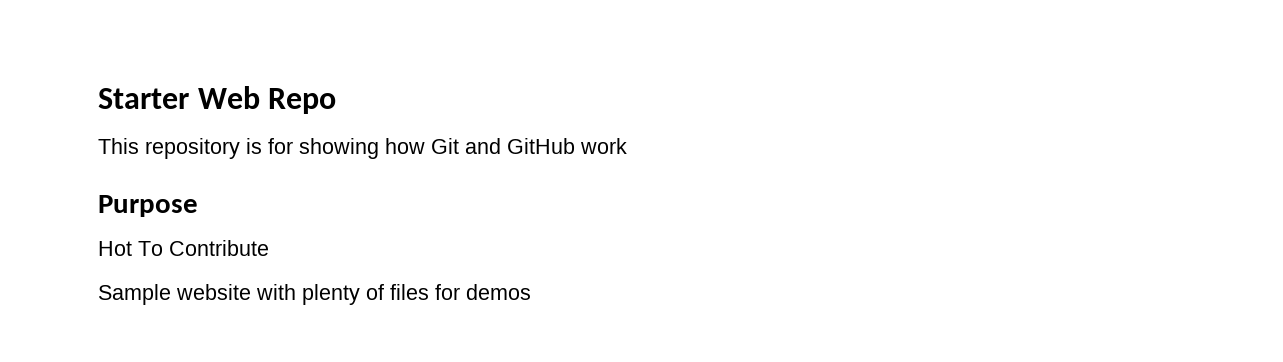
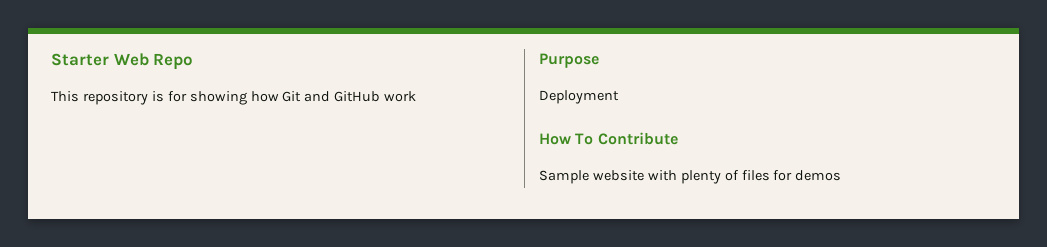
[98,241,132,256] Hot -> [539,90,619,104] [539,133,571,145] Deployment // How

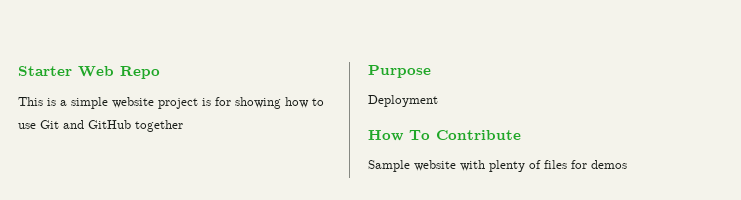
[82,91,148,105] repository -> [47,97,198,109] is a simple website project
(279, 96) none -> [312,98,324,106] [18,123,36,129] to use
[384,91,417,102] work -> [135,120,183,132] together

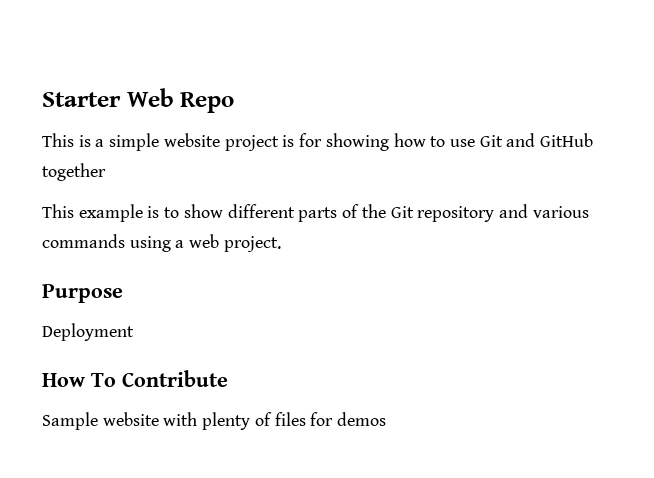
(183, 126) none -> [42,204,589,222] [42,234,281,252] // This example is to show different parts of the Git repository and various commands using a web project.

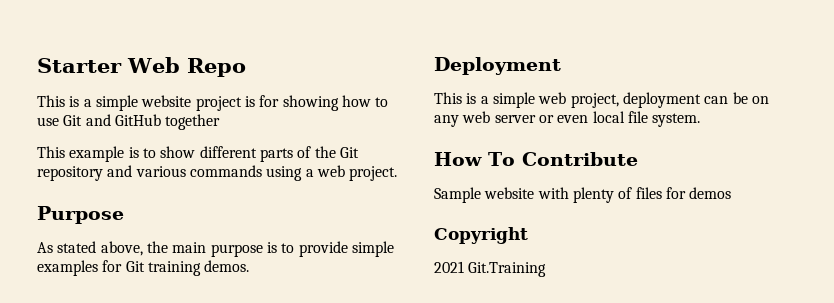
[42,323,134,341] Deployment -> [37,241,394,257] [37,260,250,276] [434,57,561,75] [434,92,769,108] [434,111,701,127] As stated above, the main purpose is to provide simple examples for Git training demos. // Deployment // This is a simple web project, deployment can be on any web server or even local file system.
(387, 419) none -> [434,227,528,244] [434,261,547,277] // Copyright // 2021 Git.Training

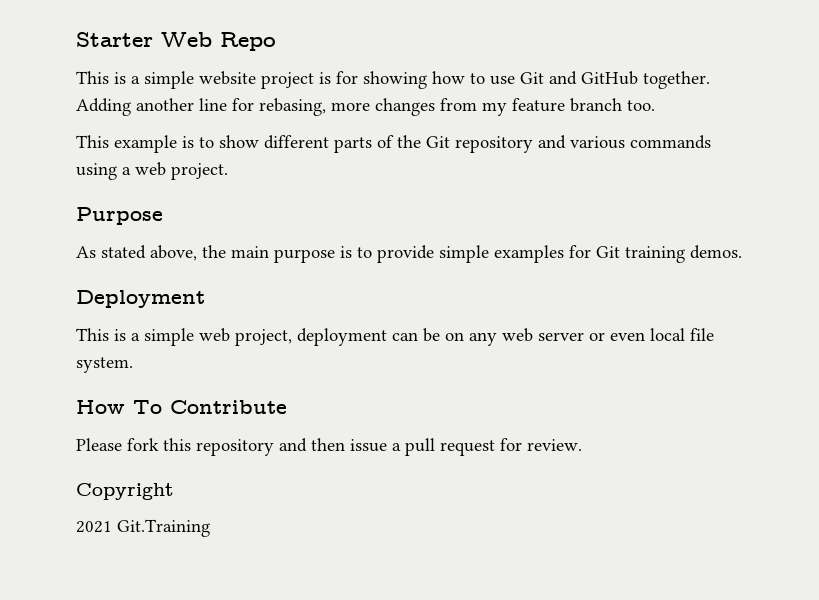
[165,114,221,130] together -> [643,71,710,89] [76,98,655,116] together. Adding another line for rebasing, more changes from my feature branch too.
[434,187,732,203] Sample website with plenty of files for demos -> [76,438,582,456] Please fork this repository and then issue a pull request for review.

